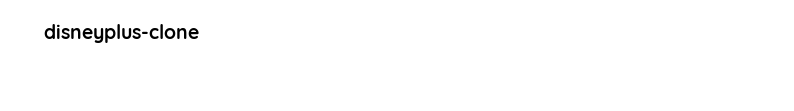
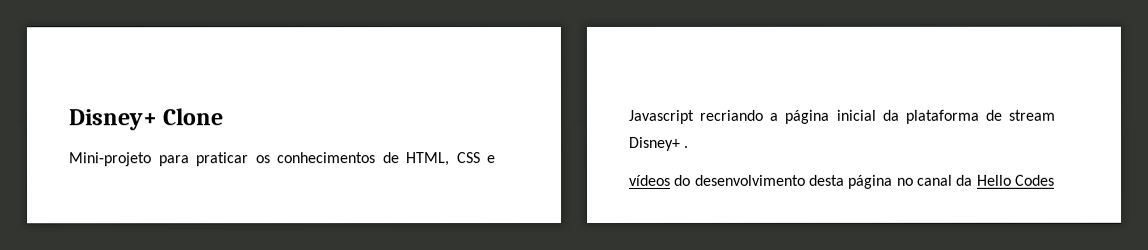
[44,24,199,43] disneyplus-clone -> [68,108,225,131] [69,152,496,167] [628,109,1055,124] [629,136,690,151] [629,174,1055,189] Disney+ Clone // Mini-projeto para praticar os conhecimentos de HTML, CSS e Javascript recriando a página inicial da plataforma de stream Disney+ . // vídeos do desenvolvimento desta página no canal da Hello Codes

